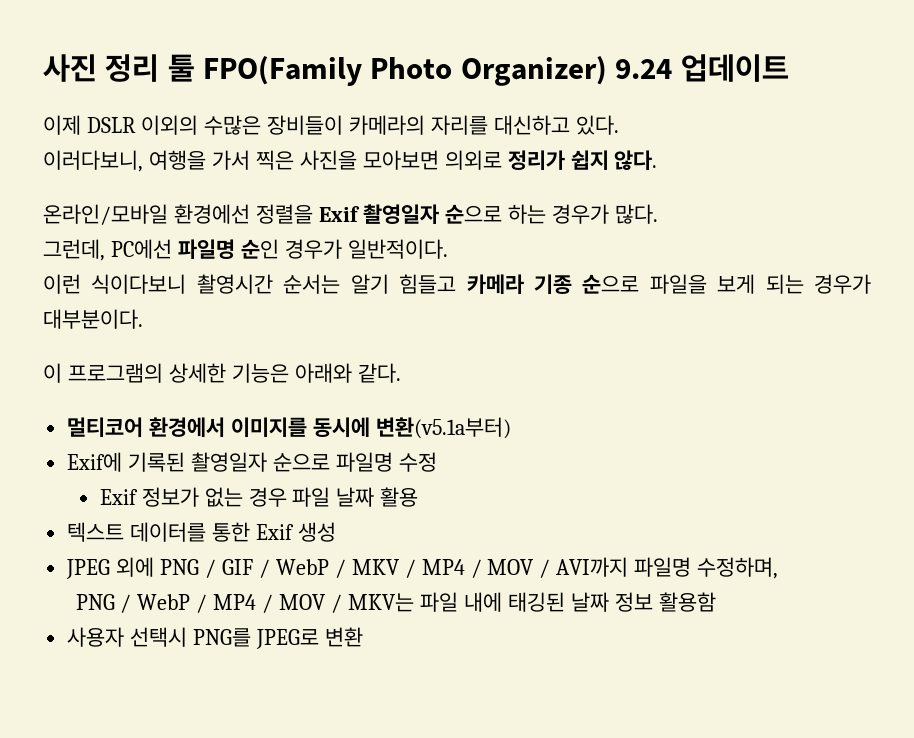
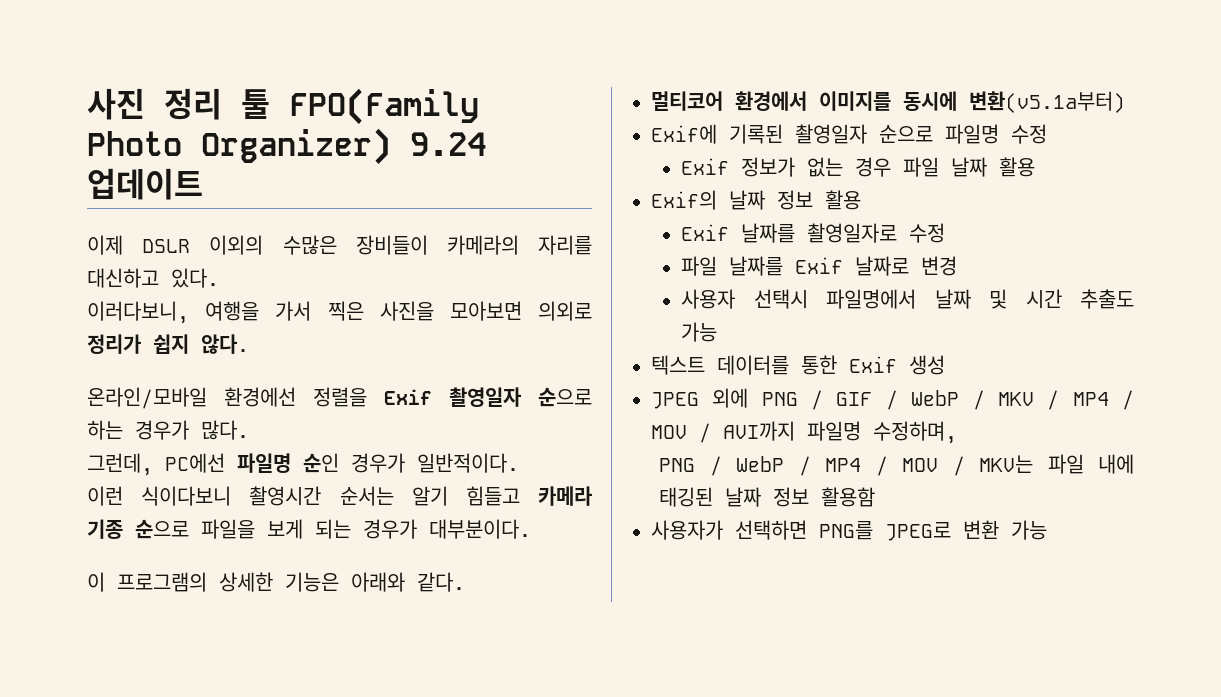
(419, 497) none -> [651,190,861,210] [681,223,946,243] [681,256,958,276] [681,289,1134,309] [681,322,718,342] // Exif의 날짜 정보 활용 // Exif 날짜를 촬영일자로 수정 // 파일 날짜를 Exif 날짜로 변경 // 사용자 선택시 파일명에서 날짜 및 시간 추출도 가능
[67,627,188,647] 사용자 선택시 -> [651,520,807,540] 사용자가 선택하면
(363, 637) none -> [1011,520,1047,540] 가능

